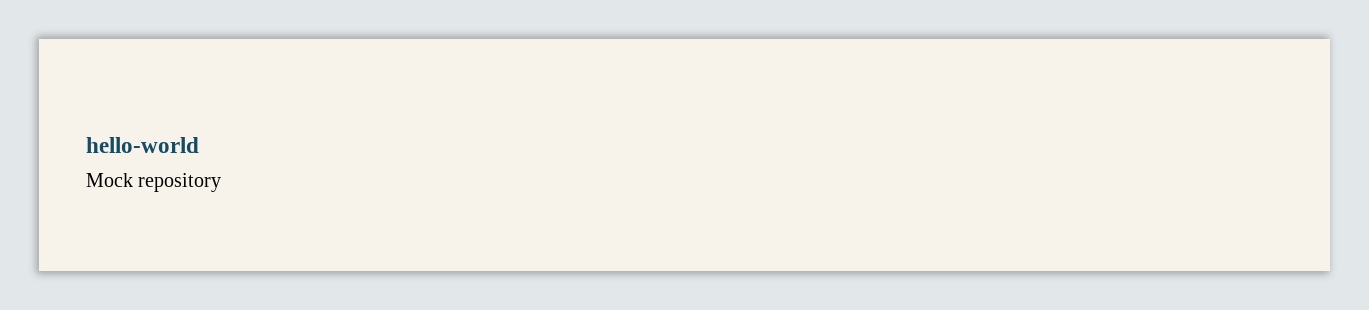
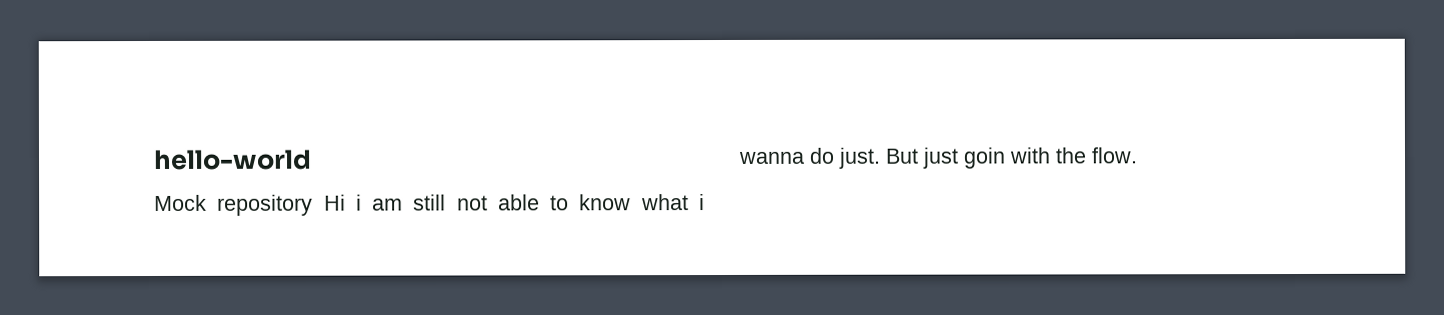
(222, 182) none -> [323,194,705,211] [738,147,1138,169] Hi i am still not able to know what i wanna do just. But just goin with the flow.

